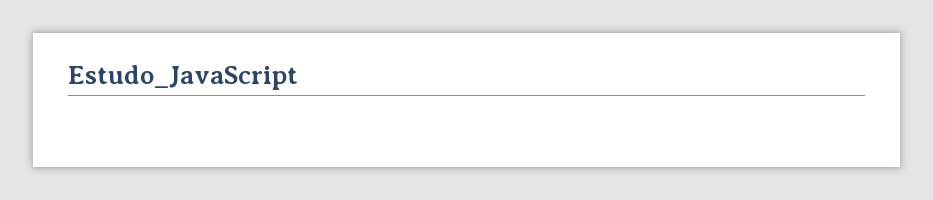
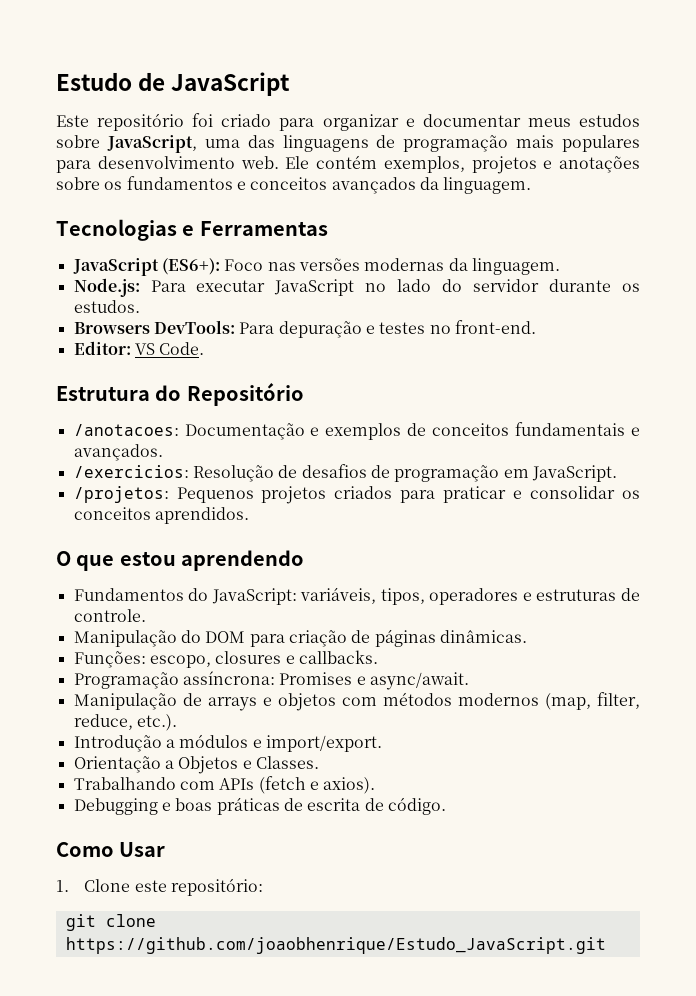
[68,65,298,90] Estudo_JavaScript -> [56,72,291,96] [56,113,640,131] [56,135,640,153] [56,155,640,174] [56,176,532,194] [56,219,328,241] [72,258,560,276] [73,278,640,297] [73,300,140,313] [73,320,536,338] [73,341,205,355] [56,383,304,406] [73,422,640,440] [73,444,163,461] [73,464,617,482] [73,486,640,504] [73,507,249,524] [56,550,305,571] [73,587,640,605] [73,609,146,622] [73,629,527,647] [73,650,378,668] [73,671,469,690] [73,692,640,711] [73,714,177,731] [73,734,382,752] [73,756,319,774] [73,776,376,794] [73,797,446,815] [56,842,166,857] [56,878,263,896] [65,914,156,931] [65,937,606,954] Estudo de JavaScript // Este repositório foi criado para organizar e documentar meus estudos sobre JavaScript, uma das linguagens de programação mais populares para desenvolvimento web. Ele contém exemplos, projetos e anotações sobre os fundamentos e conceitos avançados da linguagem. // Tecnologias e Ferramentas // JavaScript (ES6+): Foco nas versões modernas da linguagem. // Node.js: Para executar JavaScript no lado do servidor durante os estudos. // Browsers DevTools: Para depuração e testes no front-end. // Editor: VS Code. // Estrutura do Repositório // /anotacoes: Documentação e exemplos de conceitos fundamentais e avançados. // /exercicios: Resolução de desafios de programação em JavaScript. // /projetos: Pequenos projetos criados para praticar e consolidar os conceitos aprendidos. // O que estou aprendendo // Fundamentos do JavaScript: variáveis, tipos, operadores e estruturas de controle. // Manipulação do DOM para criação de páginas dinâmicas. // Funções: escopo, closures e callbacks. // Programação assíncrona: Promises e async/await. // Manipulação de arrays e objetos com métodos modernos (map, filter, reduce, etc.). // Introdução a módulos e import/export. // Orientação a Objetos e Classes. // Trabalhando com APIs (fetch e axios). // Debugging e boas práticas de escrita de código. // Como Usar // 1. Clone este repositório: // git clone https://github.com/joaobhenrique/Estudo_JavaScript.git

